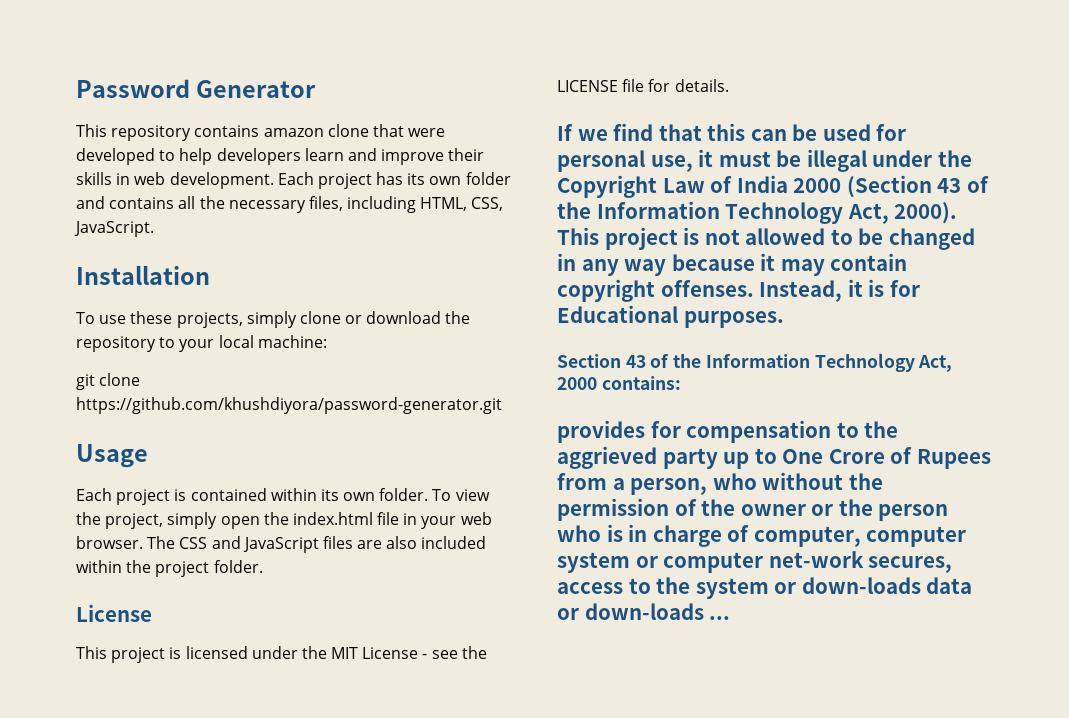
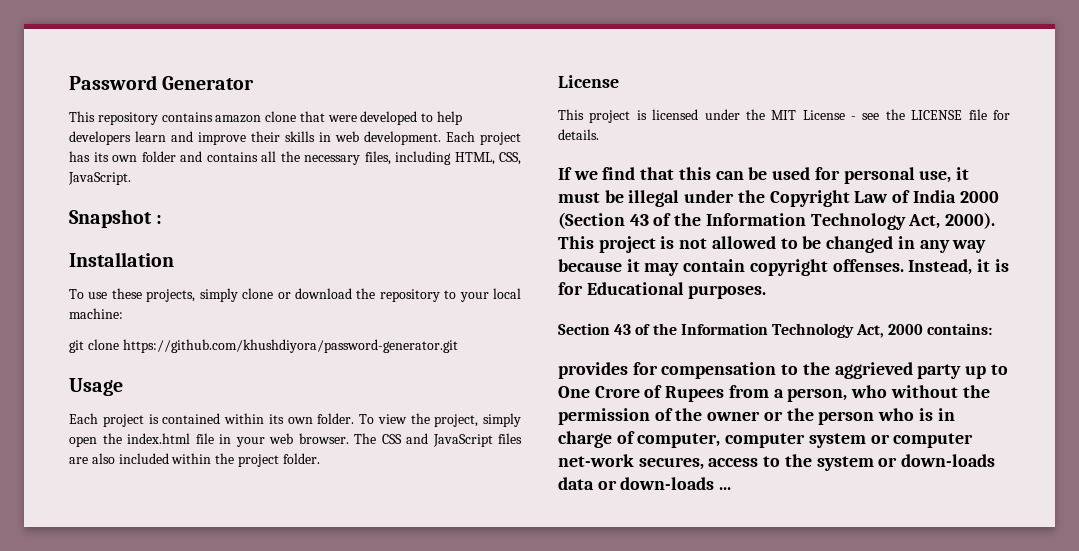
(154, 229) none -> [69,209,163,228] // Snapshot :

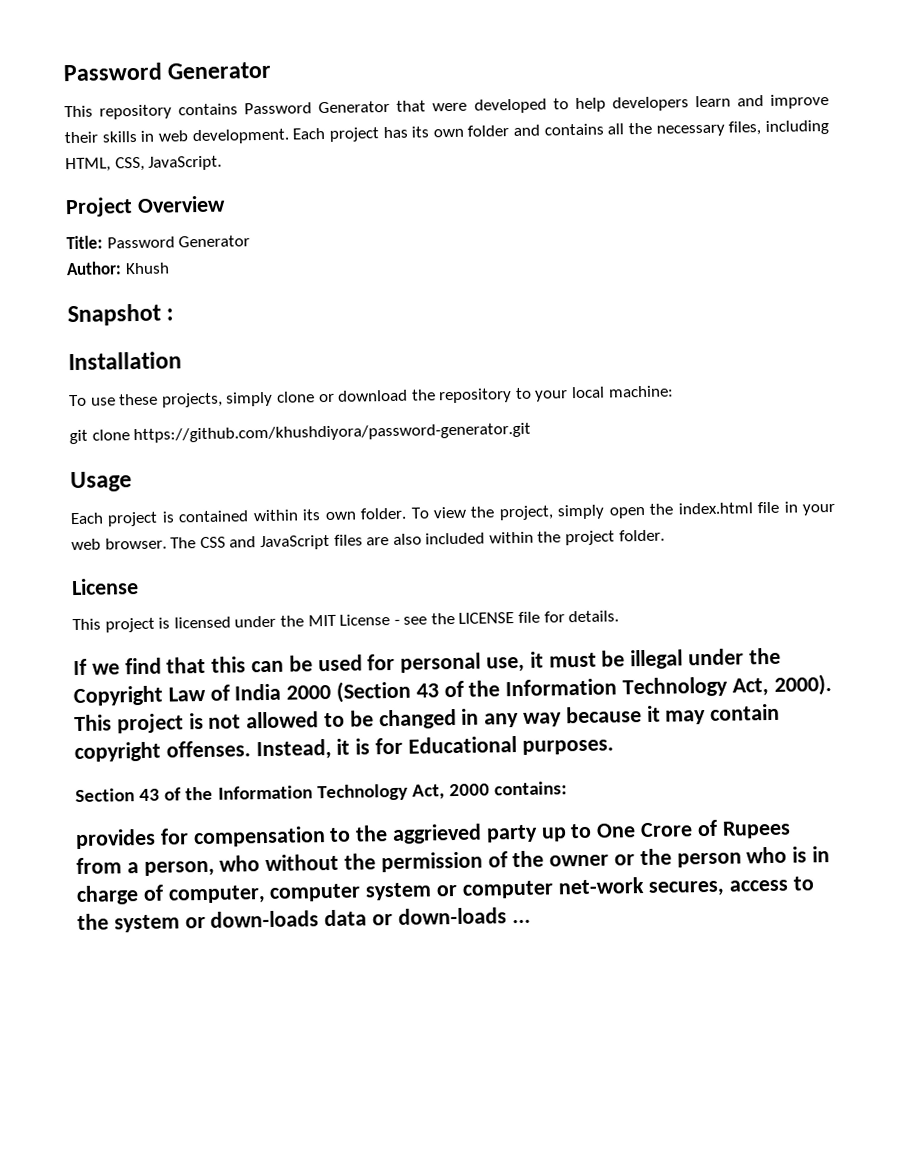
[215,111,297,123] amazon clone -> [244,100,391,115] Password Generator
(131, 178) none -> [65,195,226,218] [66,235,251,250] [66,261,170,276] // Project Overview // Title: Password Generator // Author: Khush

